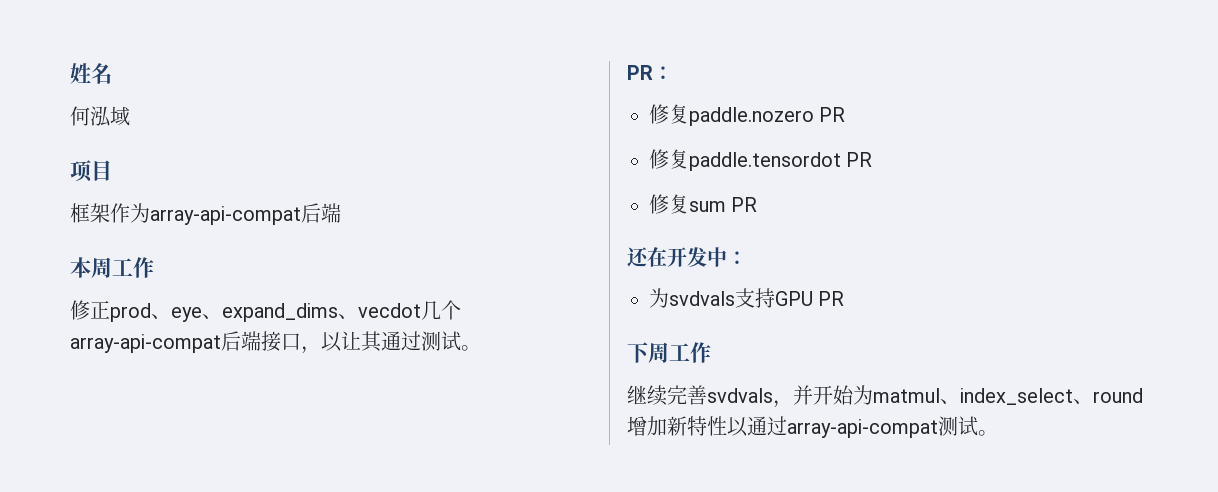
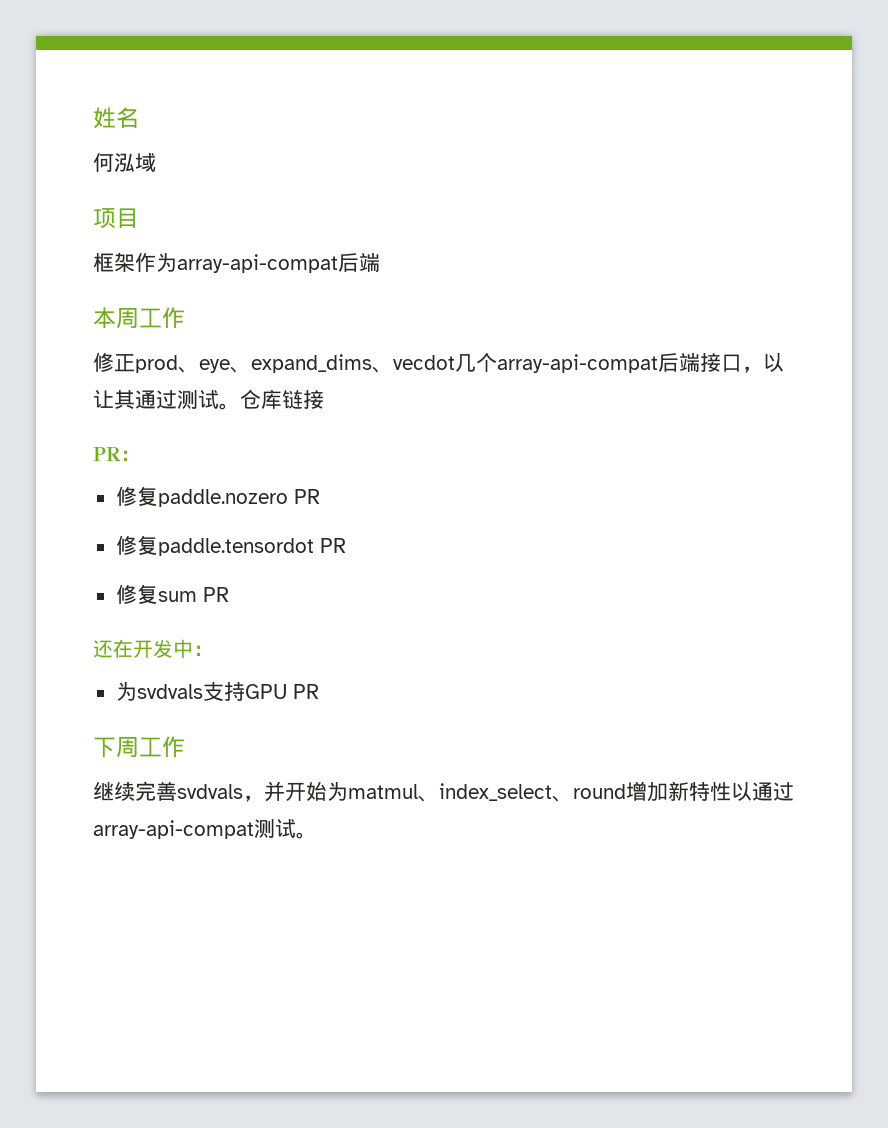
(481, 348) none -> [240,389,324,409] 仓库链接

